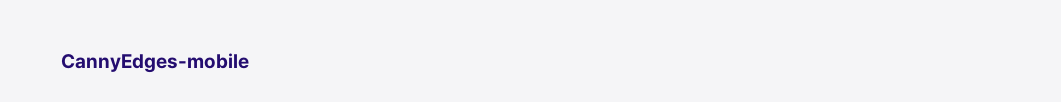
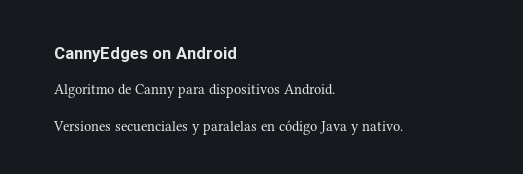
[61,53,249,73] CannyEdges-mobile -> [54,47,237,62] [54,84,335,98] [53,120,403,135] CannyEdges on Android // Algoritmo de Canny para dispositivos Android. // Versiones secuenciales y paralelas en código Java y nativo.

